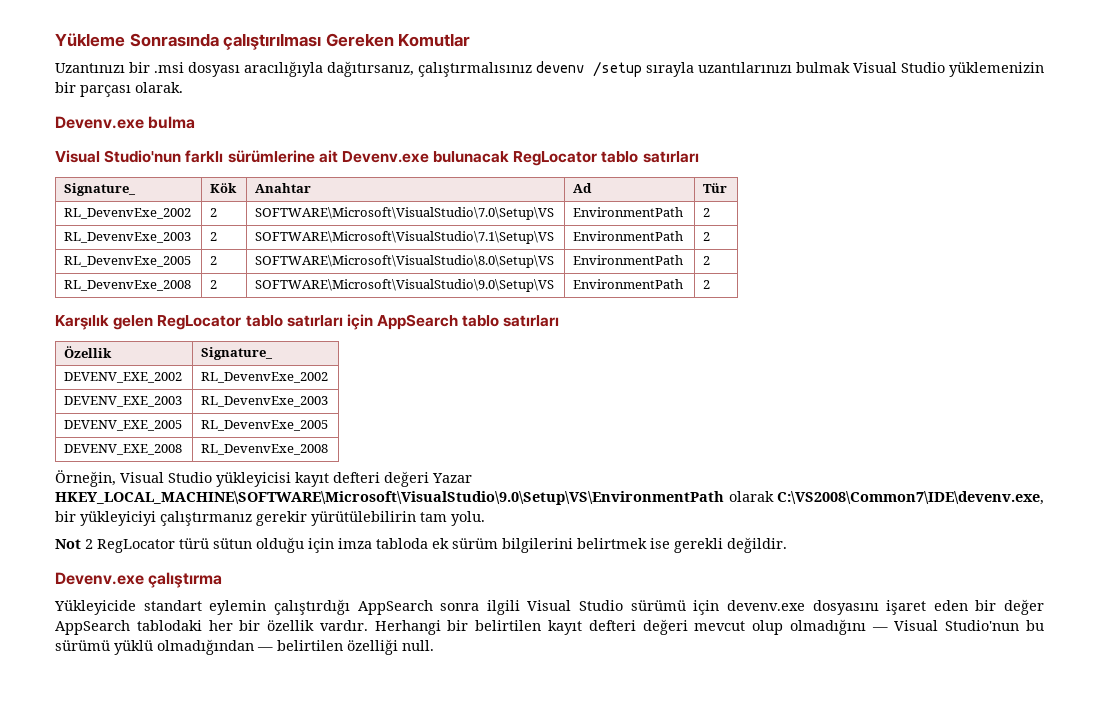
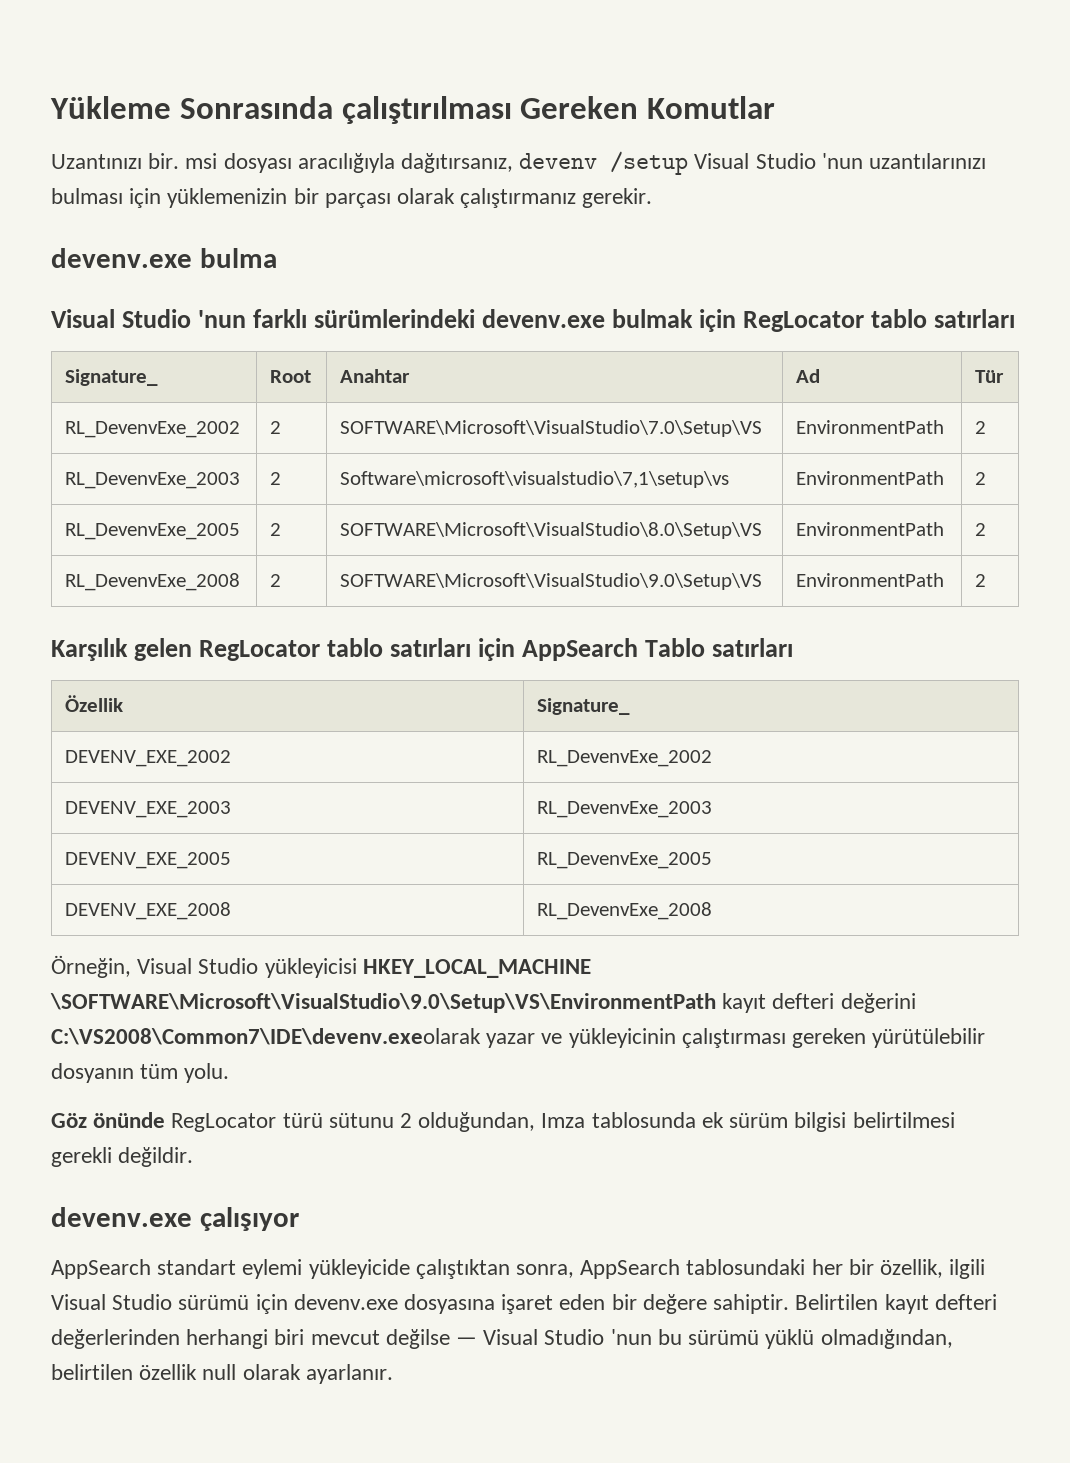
[129,62,185,73] bir .msi -> [148,153,218,169] bir. msi
[418,62,533,77] çalıştırmalısınız -> (514, 163) none
[645,62,1045,77] [55,82,183,97] [55,116,196,129] [55,150,510,163] sırayla uzantılarınızı bulmak Visual Studio yüklemenizin bir parçası olarak. // Devenv.exe bulma // Visual Studio'nun farklı sürümlerine ait Devenv.exe bulunacak -> [694,153,987,169] [51,188,653,208] [51,248,277,268] [51,309,737,332] Visual Studio 'nun uzantılarınızı bulması için yüklemenizin bir parçası olarak çalıştırmanız gerekir. // devenv.exe bulma // Visual Studio 'nun farklı sürümlerindeki devenv.exe bulmak için
[210,183,238,193] Kök -> [269,370,311,383] Root
[255,231,555,244] SOFTWARE\Microsoft\VisualStudio\7.1\Setup\VS -> [339,471,729,488] Software\microsoft\visualstudio\7,1\setup\vs
[462,315,500,327] tablo -> [645,638,706,657] Tablo
[295,471,472,487] [55,491,1044,505] [55,511,485,526] [55,537,787,553] [55,572,223,588] [54,599,480,615] kayıt defteri değeri Yazar HKEY_LOCAL_MACHINE\SOFTWARE\Microsoft\VisualStudio\9.0\Setup\VS\EnvironmentPath olarak C:\VS2008\Common7\IDE\devenv.exe, bir yükleyiciyi çalıştırmanız gerekir yürütülebilirin tam yolu. // Not 2 RegLocator türü sütun olduğu için imza tabloda ek sürüm bilgilerini belirtmek ise gerekli değildir. // Devenv.exe çalıştırma // Yükleyicide standart eylemin çalıştırdığı AppSearch sonra -> [362,959,591,978] [50,993,916,1013] [51,1028,986,1048] [51,1063,230,1083] [51,1112,955,1132] [51,1147,194,1167] [51,1207,299,1231] [51,1259,944,1279] HKEY_LOCAL_MACHINE \SOFTWARE\Microsoft\VisualStudio\9.0\Setup\VS\EnvironmentPath kayıt defteri değerini C:\VS2008\Common7\IDE\devenv.exeolarak yazar ve yükleyicinin çalıştırması gereken yürütülebilir dosyanın tüm yolu. // Göz önünde RegLocator türü sütunu 2 olduğundan, Imza tablosunda ek sürüm bilgisi belirtilmesi gerekli değildir. // devenv.exe çalışıyor // AppSearch standart eylemi yükleyicide çalıştıktan sonra, AppSearch tablosundaki her bir özellik,
[812,600,879,615] dosyasını -> [404,1294,496,1314] dosyasına
[1004,599,1044,615] [55,619,1045,635] [55,639,434,655] değer AppSearch tablodaki her bir özellik vardır. Herhangi bir belirtilen kayıt defteri değeri mevcut olup olmadığını — Visual Studio'nun bu sürümü yüklü olmadığından — belirtilen özelliği null. -> [642,1294,997,1314] [51,1329,953,1349] [51,1364,393,1384] değere sahiptir. Belirtilen kayıt defteri değerlerinden herhangi biri mevcut değilse — Visual Studio 'nun bu sürümü yüklü olmadığından, belirtilen özellik null olarak ayarlanır.

